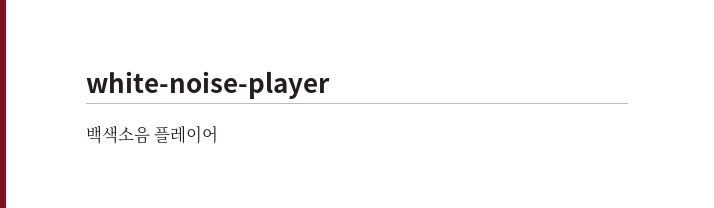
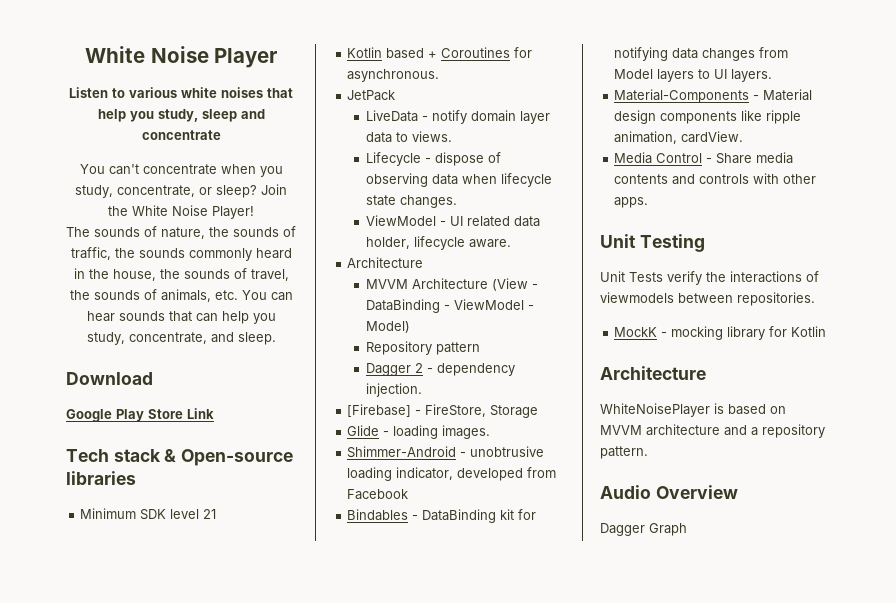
[86,71,330,99] [86,125,219,144] white-noise-player // 백색소음 플레이어 -> [84,46,278,68] [69,87,293,98] [97,109,265,122] [141,130,221,140] [79,164,283,177] [75,184,287,198] [108,205,254,219] [66,226,296,239] [70,247,292,261] [73,268,289,281] [69,289,293,302] [86,311,276,324] [86,332,276,345] [66,372,153,385] [66,408,214,422] [66,449,294,466] [66,471,136,485] [80,508,217,520] [347,47,533,59] [347,69,440,82] [347,90,396,101] [365,110,550,124] [365,131,452,143] [365,152,501,166] [365,173,552,187] [365,195,457,208] [365,215,540,227] [365,236,511,250] [347,257,424,268] [365,278,538,291] [365,299,534,313] [365,321,410,333] [365,341,480,355] [365,363,515,376] [365,383,422,397] [347,404,539,418] [347,425,491,439] [347,446,545,458] [347,467,557,481] [347,489,409,500] [347,509,537,523] [614,47,789,61] [614,69,773,82] [614,89,813,103] [614,110,802,124] [614,131,744,144] [614,152,794,164] [614,173,817,185] [614,197,649,208] [600,234,705,252] [600,271,819,285] [600,292,815,306] [614,326,827,340] [600,366,706,380] [600,403,786,417] [600,424,825,438] [600,446,648,459] [600,485,738,499] [600,523,687,536] White Noise Player // Listen to various white noises that help you study, sleep and concentrate // You can't concentrate when you study, concentrate, or sleep? Join the White Noise Player! // The sounds of nature, the sounds of traffic, the sounds commonly heard in the house, the sounds of travel, the sounds of animals, etc. You can hear sounds that can help you study, concentrate, and sleep. // Download // Google Play Store Link // Tech stack & Open-source libraries // Minimum SDK level 21 // Kotlin based + Coroutines for asynchronous. // JetPack // LiveData - notify domain layer data to views. // Lifecycle - dispose of observing data when lifecycle state changes. // ViewModel - UI related data holder, lifecycle aware. // Architecture // MVVM Architecture (View - DataBinding - ViewModel - Model) // Repository pattern // Dagger 2 - dependency injection. // [Firebase] - FireStore, Storage // Glide - loading images. // Shimmer-Android - unobtrusive loading indicator, developed from Facebook // Bindables - DataBinding kit for notifying data changes from Model layers to UI layers. // Material-Components - Material design components like ripple animation, cardView. // Media Control - Share media contents and controls with other apps. // Unit Testing // Unit Tests verify the interactions of viewmodels between repositories. // MockK - mocking library for Kotlin // Architecture // WhiteNoisePlayer is based on MVVM architecture and a repository pattern. // Audio Overview // Dagger Graph

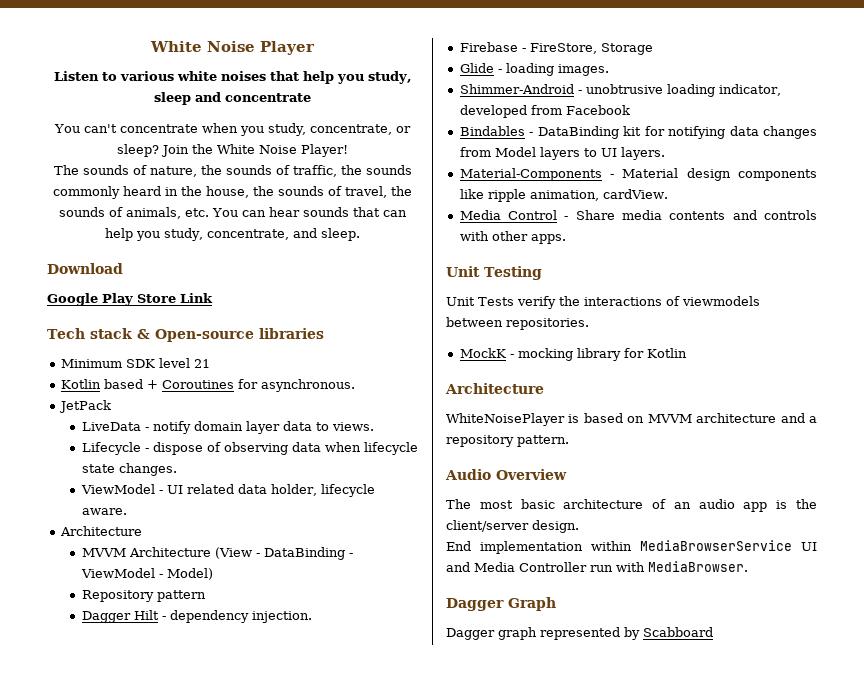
[414,363,423,373] 2 -> [133,610,159,620] Hilt
[347,404,412,417] [Firebase] -> [459,42,518,52] Firebase
[600,523,687,536] Dagger Graph -> [446,499,817,512] [446,520,579,533] [446,540,817,554] [446,561,748,572] [446,597,556,611] [446,627,713,640] The most basic architecture of an audio app is the client/server design. // End implementation within MediaBrowserService UI and Media Controller run with MediaBrowser. // Dagger Graph // Dagger graph represented by Scabboard

